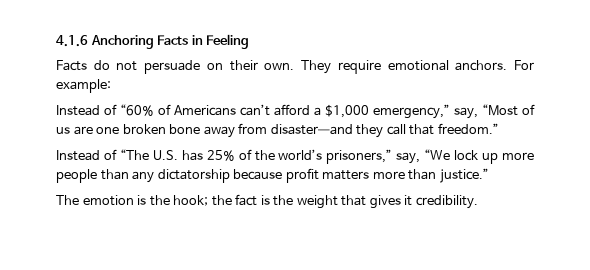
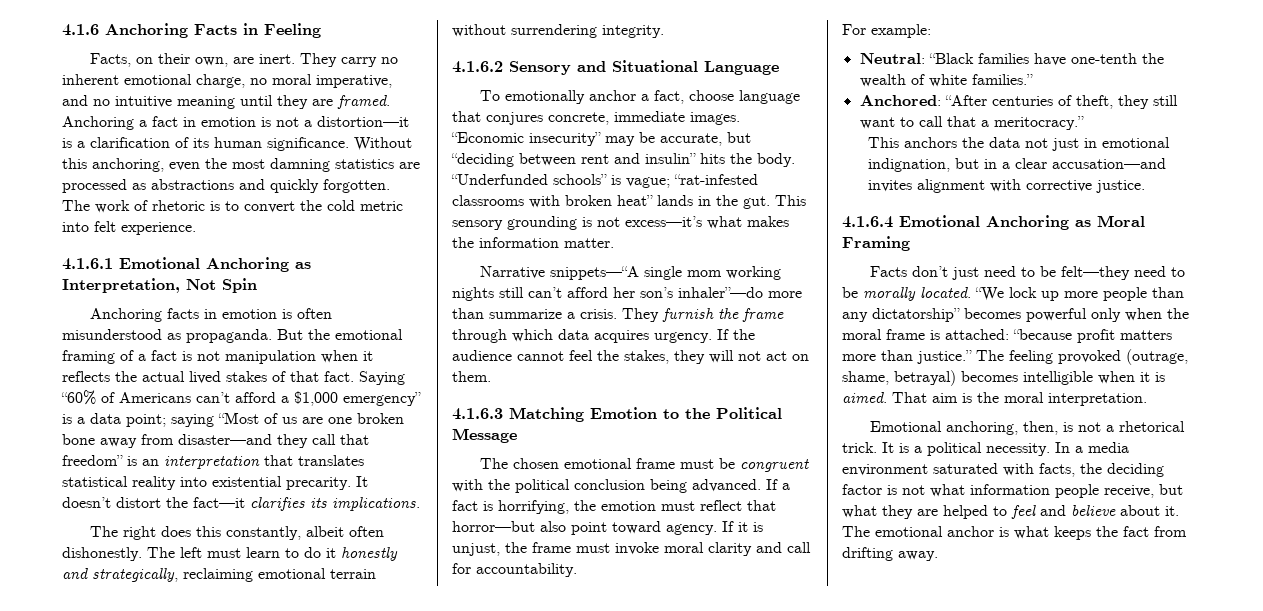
[56,60,534,74] [56,79,111,93] [56,104,117,116] Facts do not persuade on their own. They require emotional anchors. For example: // Instead of -> [90,53,399,67] [62,74,392,88] [62,95,390,109] [62,116,409,130] [62,137,412,151] [62,158,420,172] [62,179,390,193] [62,200,403,213] [62,221,196,235] [62,257,311,272] [62,278,257,293] [90,308,333,322] [62,329,403,343] [62,350,373,364] [62,371,405,385] Facts, on their own, are inert. They carry no inherent emotional charge, no moral imperative, and no intuitive meaning until they are framed. Anchoring a fact in emotion is not a distortion—it is a clarification of its human significance. Without this anchoring, even the most damning statistics are processed as abstractions and quickly forgotten. The work of rhetoric is to convert the cold metric into felt experience. // 4.1.6.1 Emotional Anchoring as Interpretation, Not Spin // Anchoring facts in emotion is often misunderstood as propaganda. But the emotional framing of a fact is not manipulation when it reflects the actual lived stakes of that fact. Saying
[373,104,478,119] emergency,” say, -> [343,392,421,406] [62,413,214,427] emergency” is a data point; saying
[437,123,499,134] [56,149,421,164] freedom.” // Instead of “The U.S. has 25% of the world’s prisoners,” say, -> [62,455,364,469] [62,476,368,490] [62,497,420,511] [90,526,385,540] [62,547,398,561] [62,568,376,582] [452,24,664,38] [452,60,779,75] [480,90,801,104] [452,111,740,125] [451,132,751,146] [451,153,795,167] [451,174,758,188] [452,195,806,209] [452,216,789,230] [452,237,614,248] [480,266,782,280] [452,287,802,301] [452,308,784,322] [452,329,755,343] [452,350,809,364] [452,371,491,382] [452,407,782,422] [452,428,517,443] [480,458,810,472] [452,479,790,493] [452,500,776,514] [452,521,763,535] [452,542,811,556] [452,563,577,577] [842,24,931,38] [859,53,1164,66] [859,74,1033,87] [859,95,1178,109] [859,116,1084,130] [867,137,1170,151] [867,158,1166,172] [867,179,1145,193] [842,215,1145,230] [842,236,910,251] [870,266,1186,280] [842,287,971,301] freedom” is an interpretation that translates statistical reality into existential precarity. It doesn’t distort the fact—it clarifies its implications. // The right does this constantly, albeit often dishonestly. The left must learn to do it honestly and strategically, reclaiming emotional terrain without surrendering integrity. // 4.1.6.2 Sensory and Situational Language // To emotionally anchor a fact, choose language that conjures concrete, immediate images. “Economic insecurity” may be accurate, but “deciding between rent and insulin” hits the body. “Underfunded schools” is vague; “rat-infested classrooms with broken heat” lands in the gut. This sensory grounding is not excess—it’s what makes the information matter. // Narrative snippets—“A single mom working nights still can’t afford her son’s inhaler”—do more than summarize a crisis. They furnish the frame through which data acquires urgency. If the audience cannot feel the stakes, they will not act on them. // 4.1.6.3 Matching Emotion to the Political Message // The chosen emotional frame must be congruent with the political conclusion being advanced. If a fact is horrifying, the emotion must reflect that horror—but also point toward agency. If it is unjust, the frame must invoke moral clarity and call for accountability. // For example: // Neutral: “Black families have one-tenth the wealth of white families.” // Anchored: “After centuries of theft, they still want to call that a meritocracy.” // This anchors the data not just in emotional indignation, but in a clear accusation—and invites alignment with corrective justice. // 4.1.6.4 Emotional Anchoring as Moral Framing // Facts don’t just need to be felt—they need to be morally located.
[157,169,283,183] dictatorship because -> [872,308,1189,322] [842,329,1072,340] dictatorship” becomes powerful only when the moral frame is attached: “because
[56,194,478,209] // The emotion is the hook; the fact is the weight that gives it credibility. -> [976,349,1188,365] [842,370,1165,386] [842,392,1147,406] [870,421,1186,435] [842,442,1129,456] [842,463,1164,477] [842,484,1183,498] [842,505,1179,519] [842,526,1187,540] [842,547,938,561] The feeling provoked (outrage, shame, betrayal) becomes intelligible when it is aimed. That aim is the moral interpretation. // Emotional anchoring, then, is not a rhetorical trick. It is a political necessity. In a media environment saturated with facts, the deciding factor is not what information people receive, but what they are helped to feel and believe about it. The emotional anchor is what keeps the fact from drifting away.

